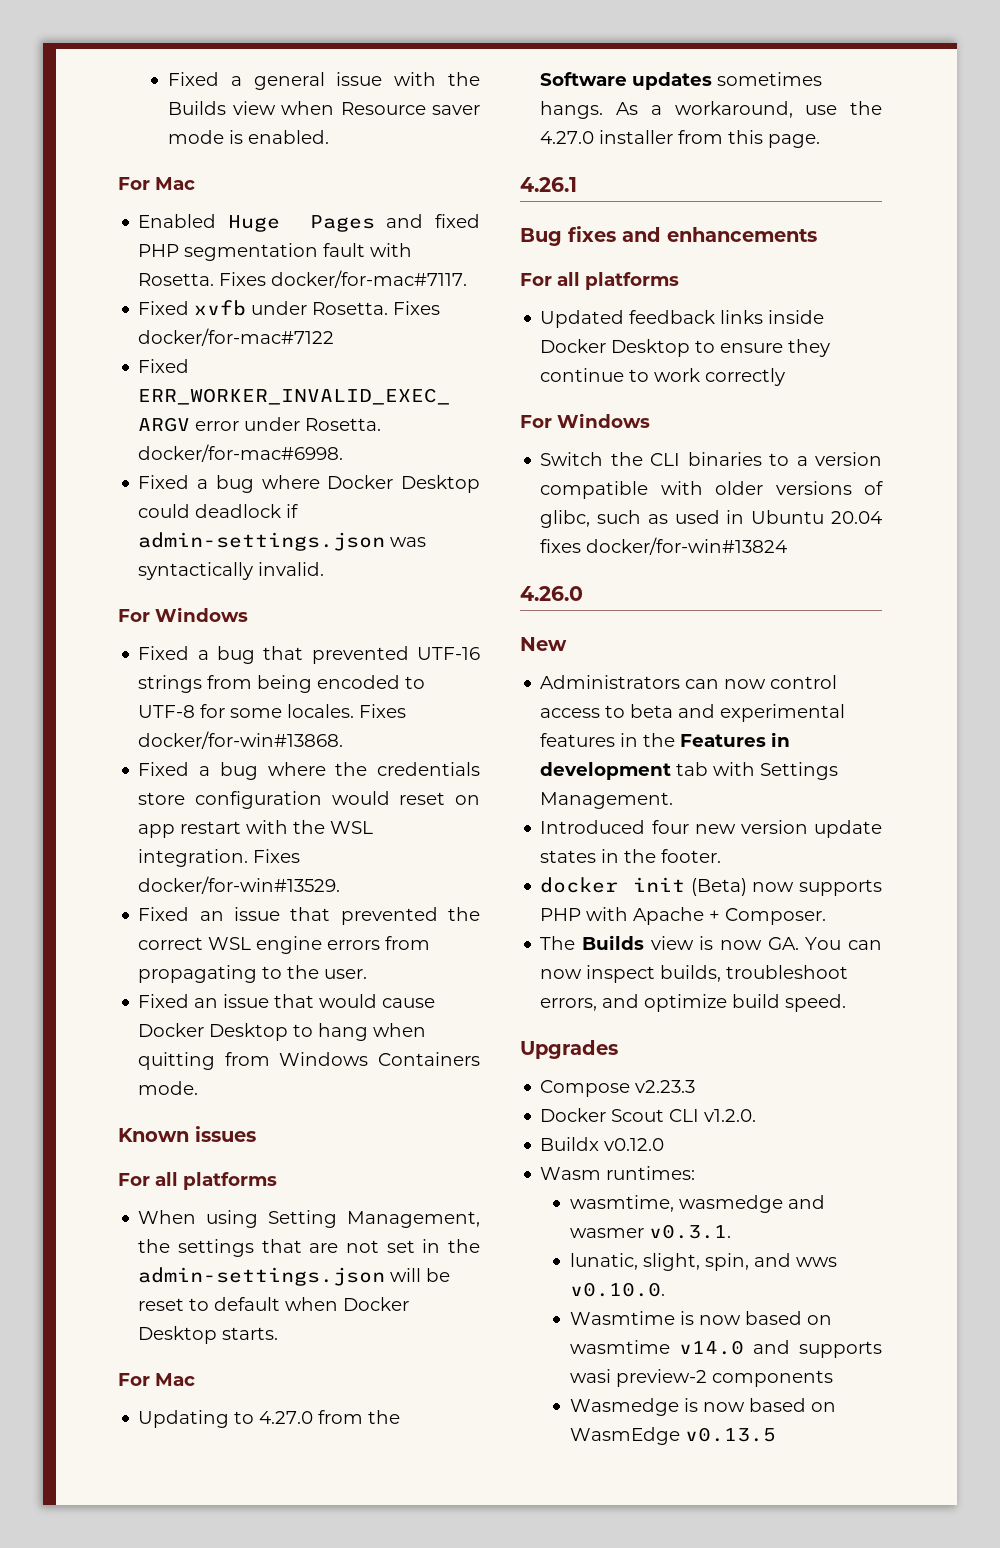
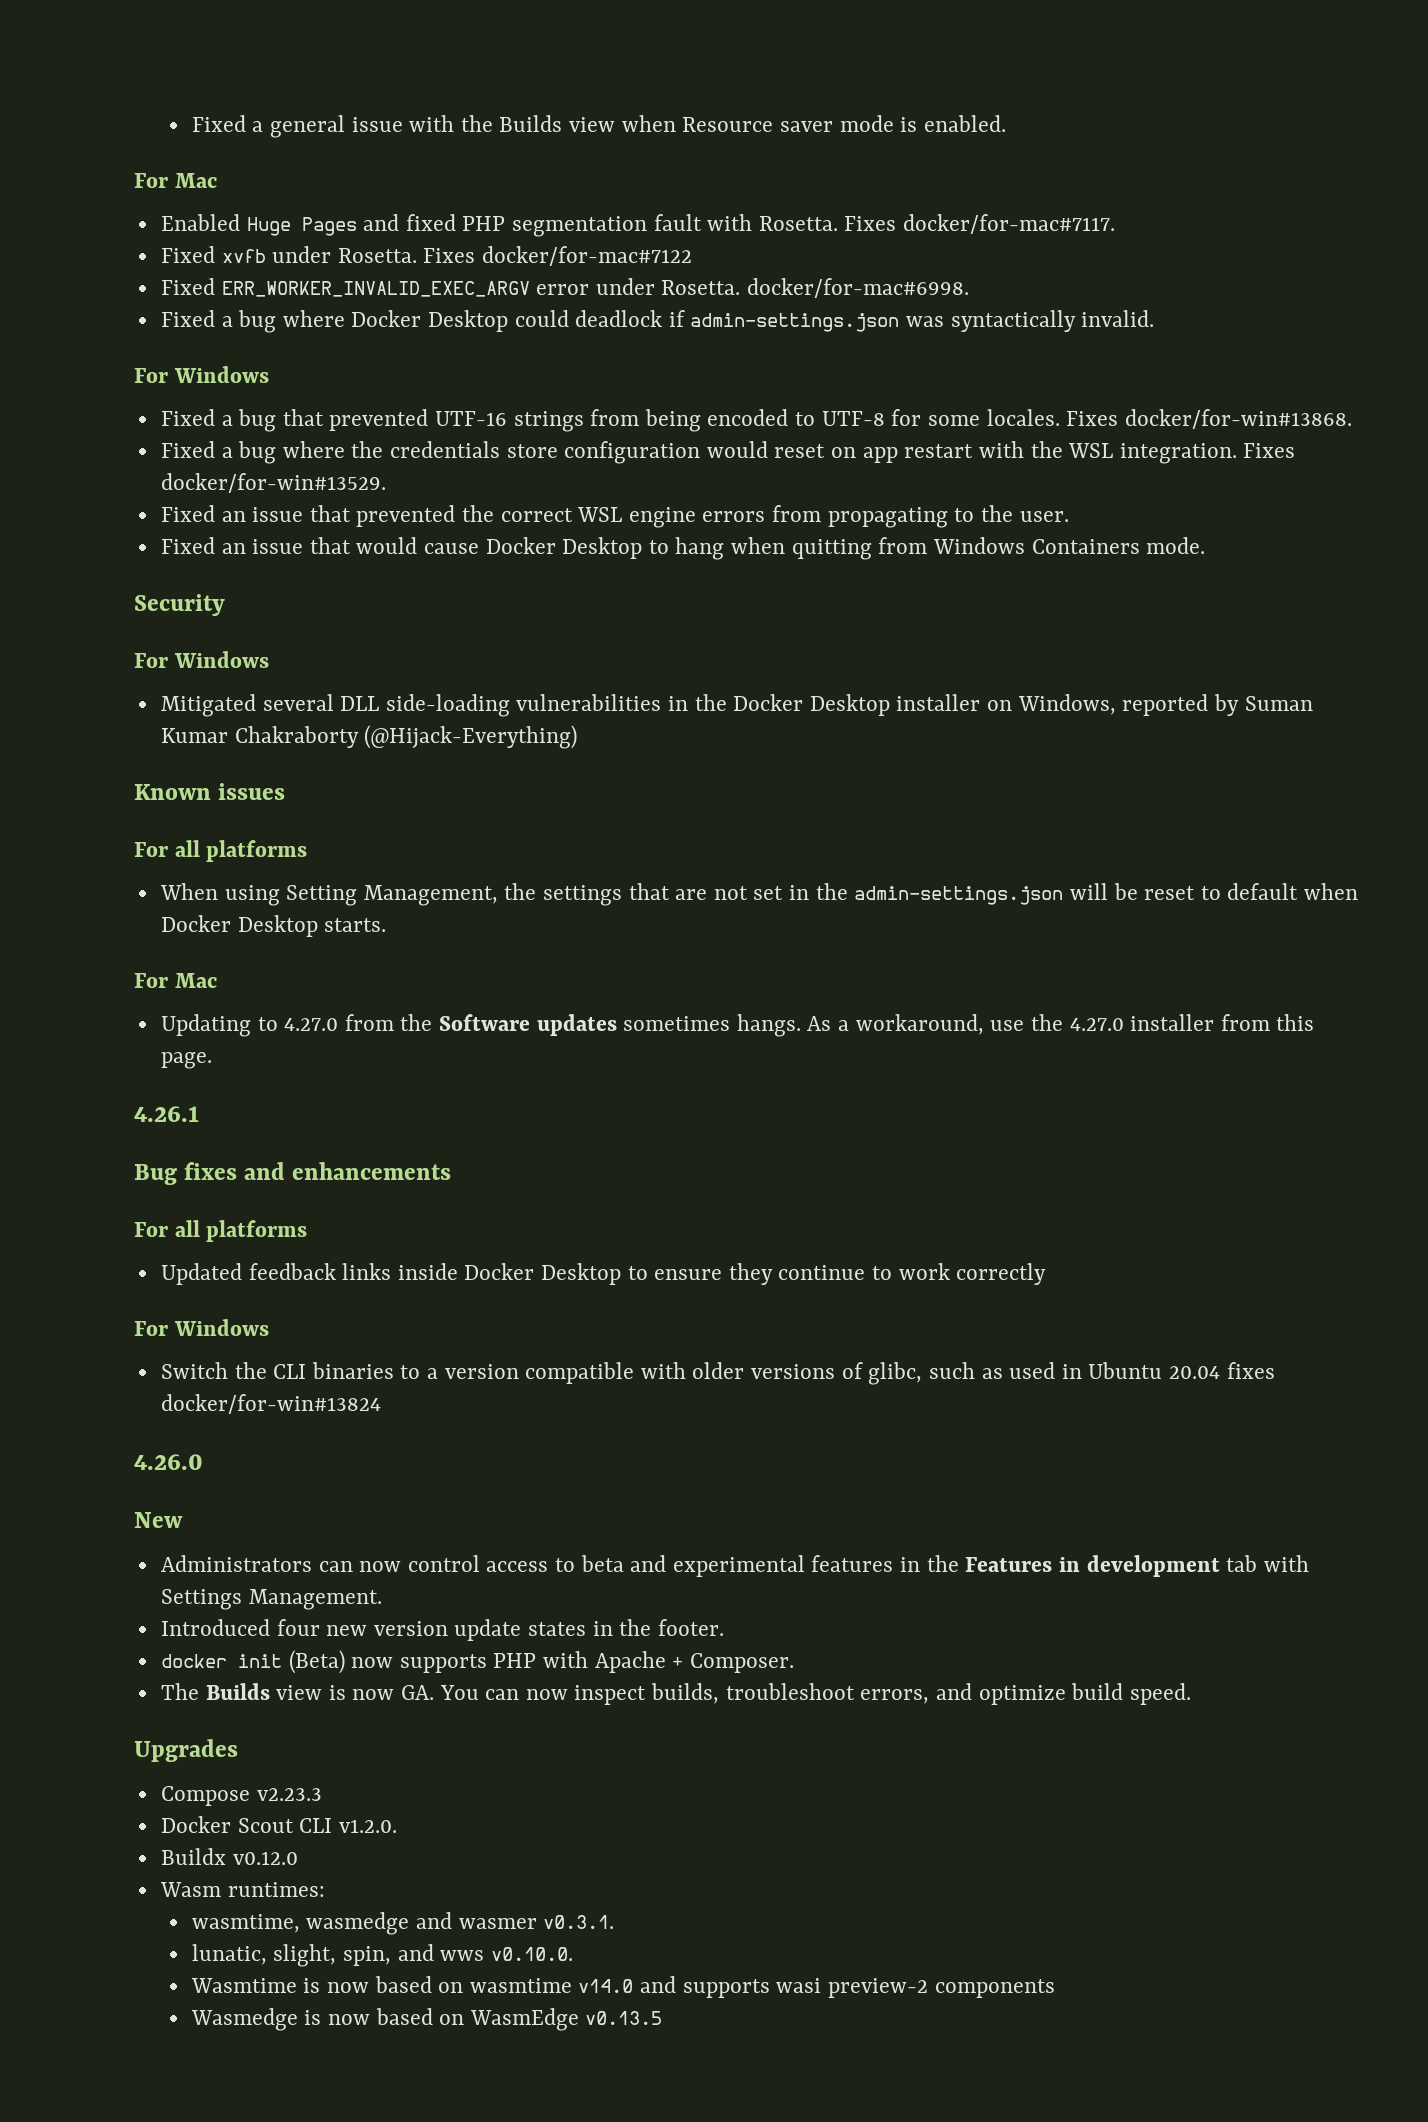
(199, 1088) none -> [134,594,225,616] [134,651,269,668] [160,694,1313,717] [160,725,578,749] // Security // For Windows // Mitigated several DLL side-loading vulnerabilities in the Docker Desktop installer on Windows, reported by Suman Kumar Chakraborty (@Hijack-Everything)

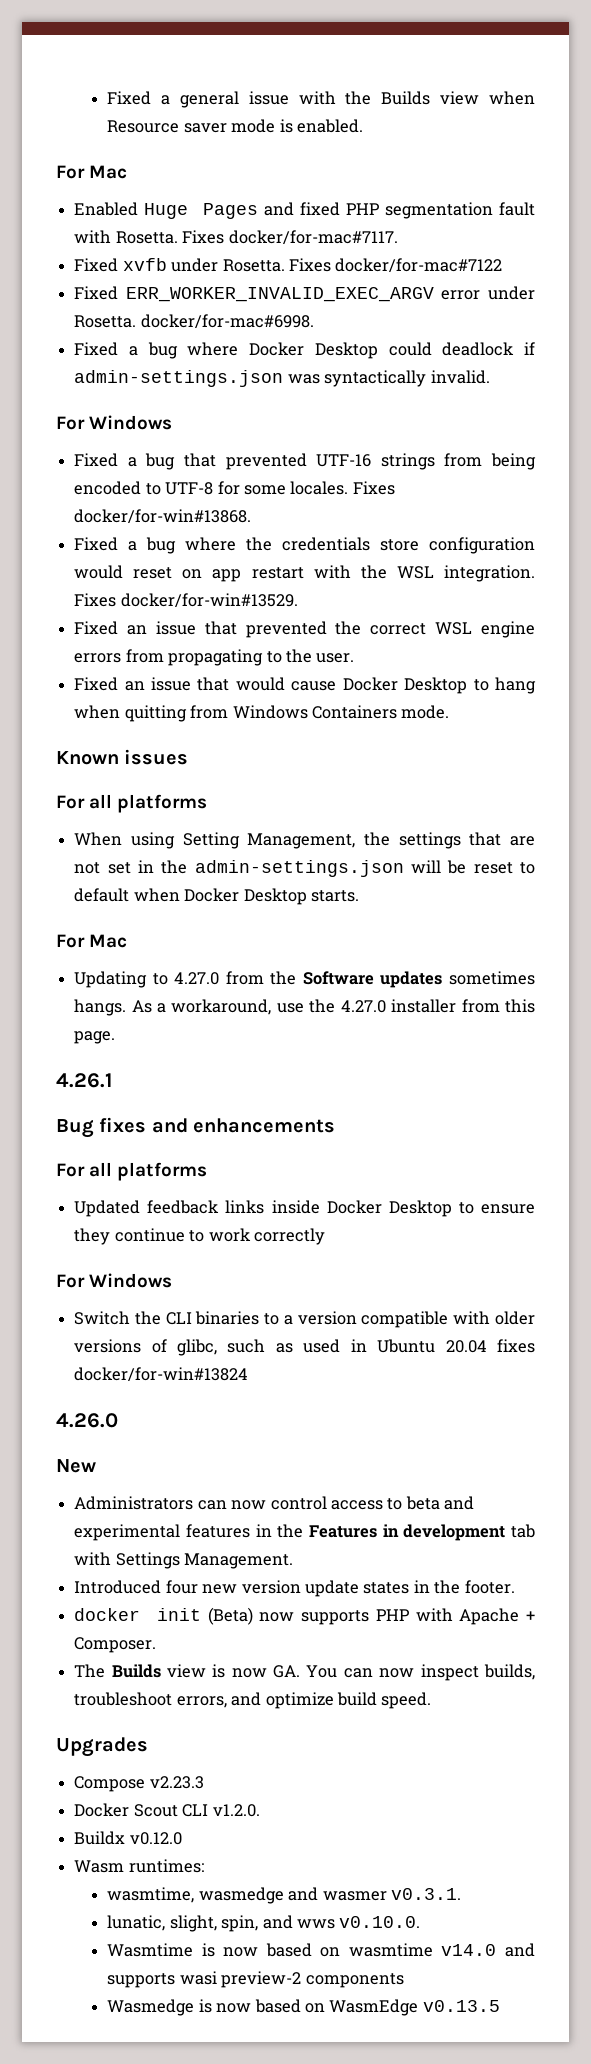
[134,594,225,616] [134,651,269,668] [160,694,1313,717] [160,725,578,749] // Security // For Windows // Mitigated several DLL side-loading vulnerabilities in the Docker Desktop installer on Windows, reported by Suman Kumar Chakraborty (@Hijack-Everything) -> (450, 712) none

